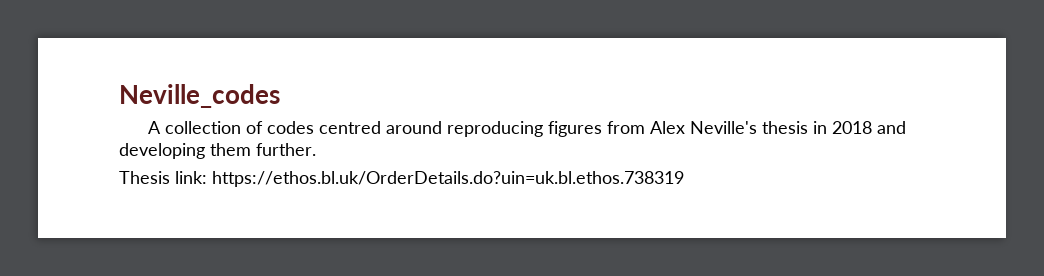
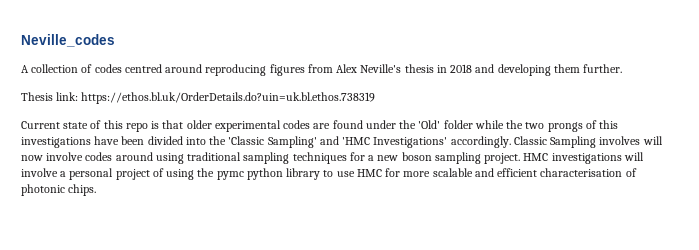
(684, 179) none -> [21,120,619,132] [21,136,663,148] [21,152,644,164] [21,168,637,180] [21,184,97,196] // Current state of this repo is that older experimental codes are found under the 'Old' folder while the two prongs of this investigations have been divided into the 'Classic Sampling' and 'HMC Investigations' accordingly. Classic Sampling involves will now involve codes around using traditional sampling techniques for a new boson sampling project. HMC investigations will involve a personal project of using the pymc python library to use HMC for more scalable and efficient characterisation of photonic chips.

